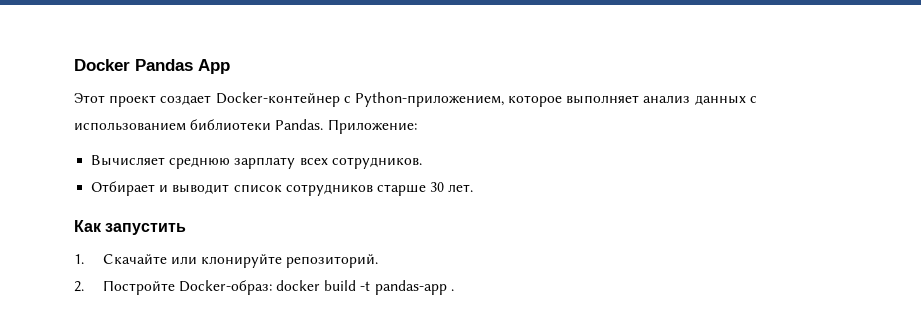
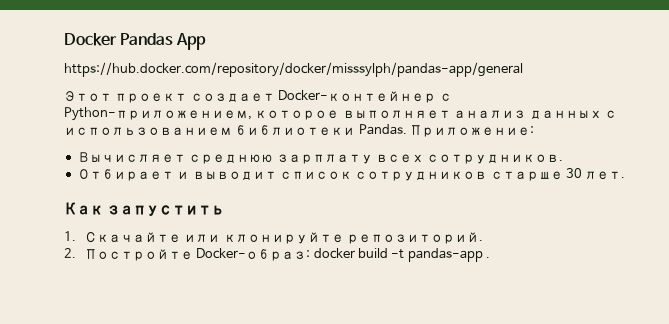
(230, 66) none -> [64,62,523,77] // https://hub.docker.com/repository/docker/misssylph/pandas-app/general

